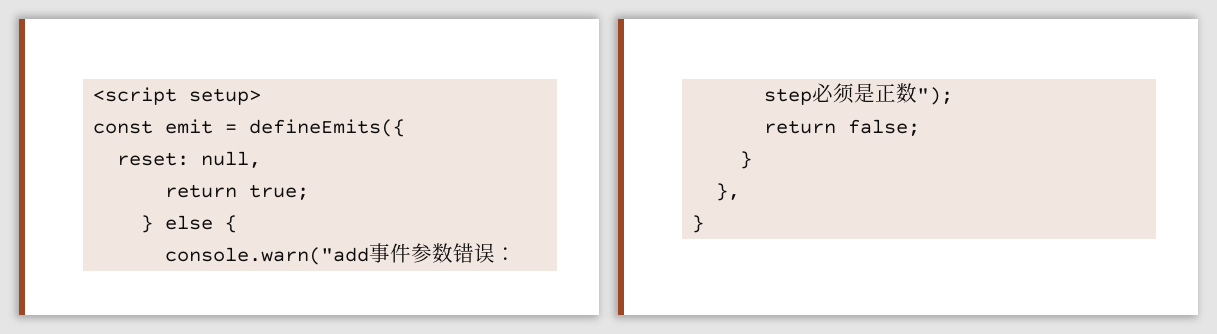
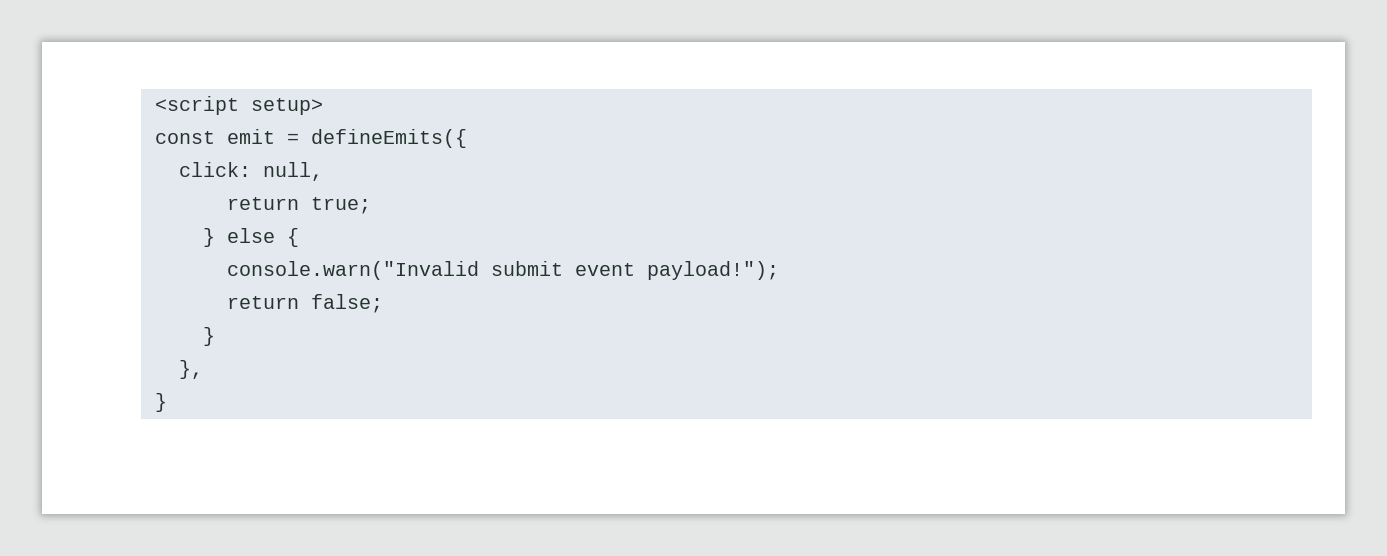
[117,152,190,166] reset: -> [178,162,251,177] click:
[165,243,517,265] [764,83,954,105] console.warn("add事件参数错误：step必须是正数"); -> [226,261,779,280] console.warn("Invalid submit event payload!");

